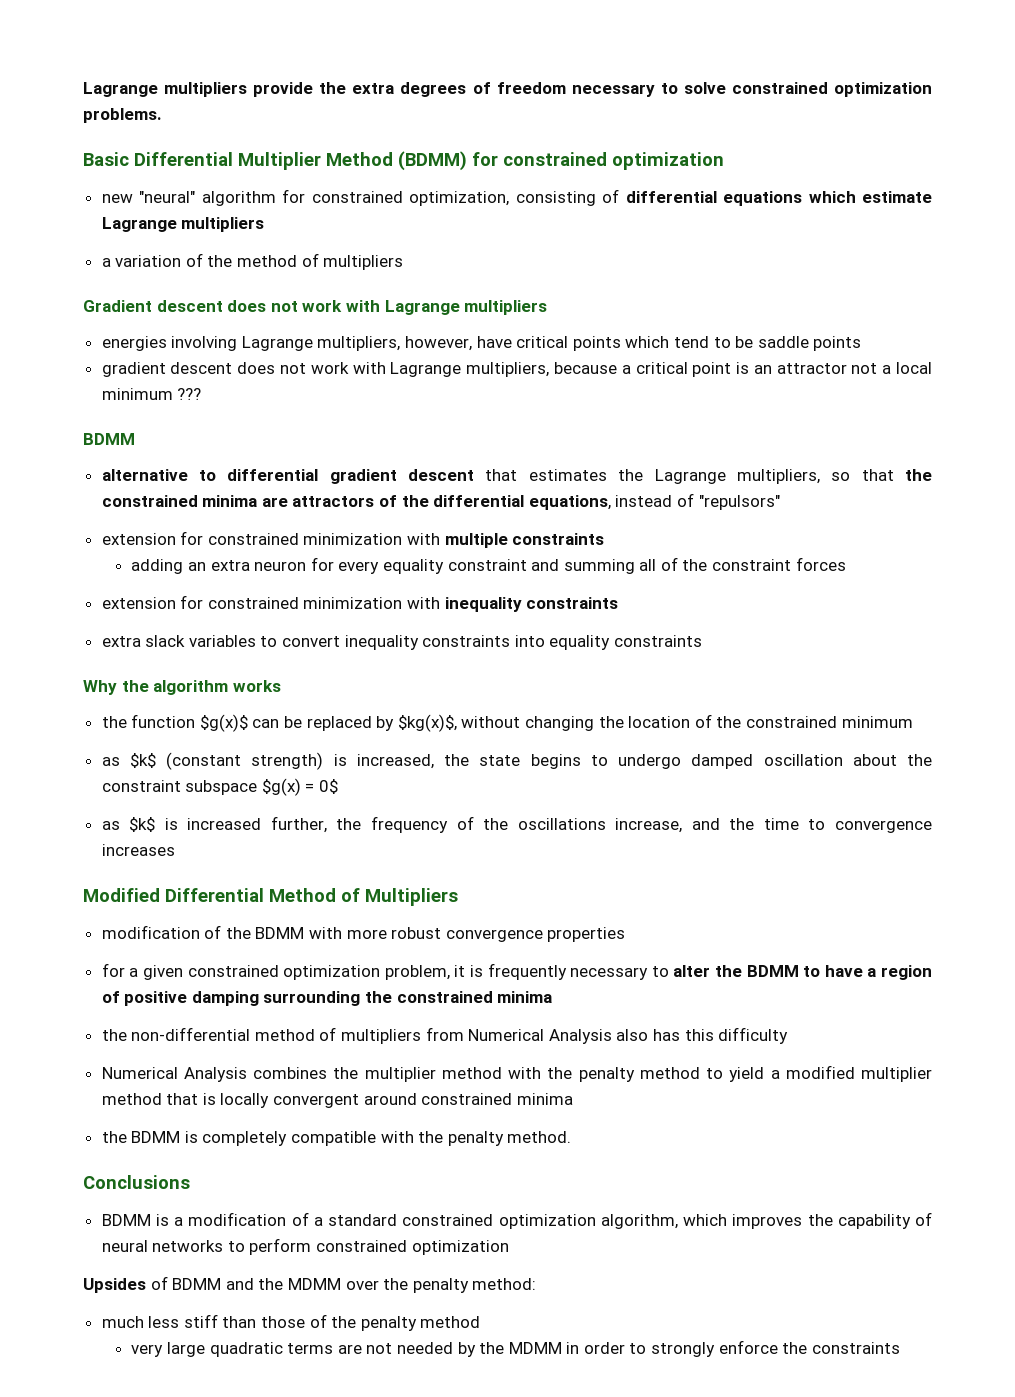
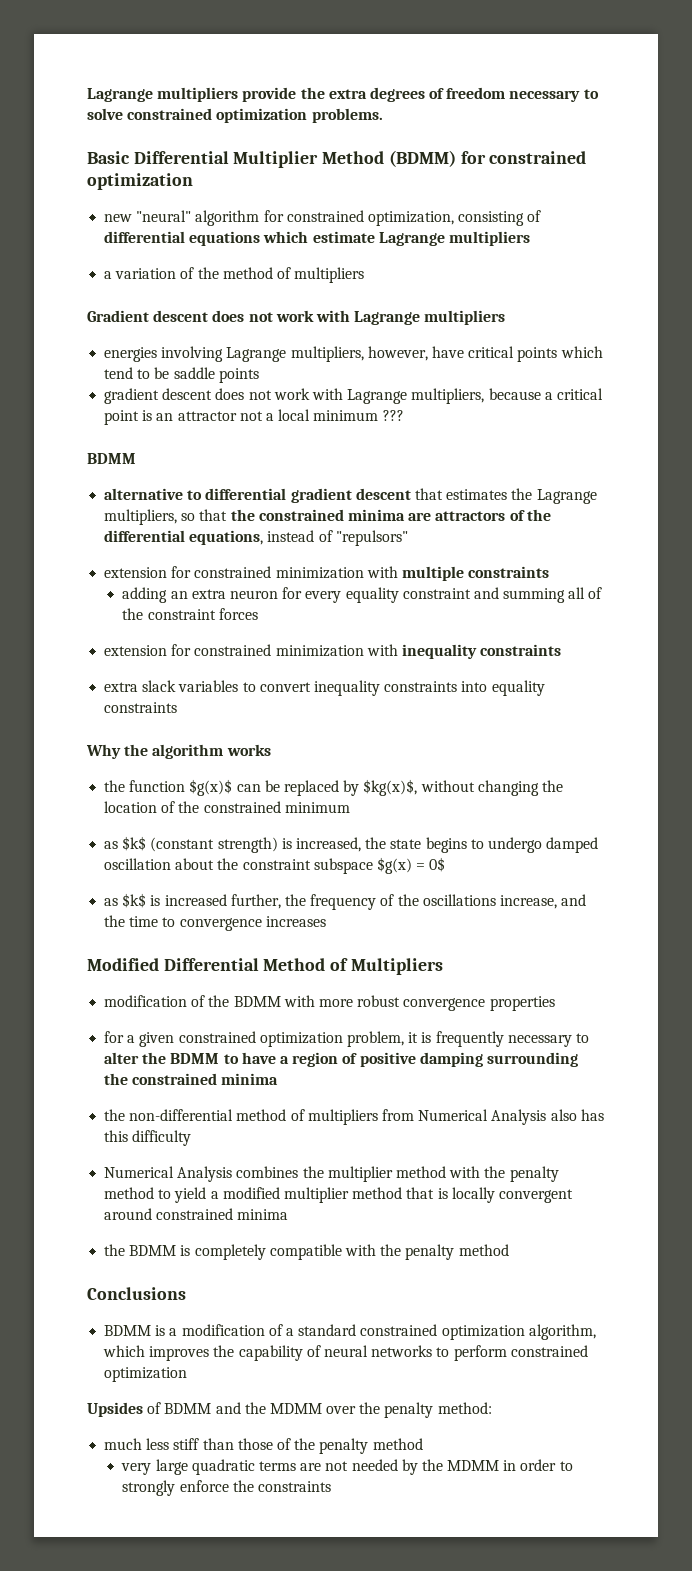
[507,1131,572,1143] method. -> [458,1244,509,1256] method

